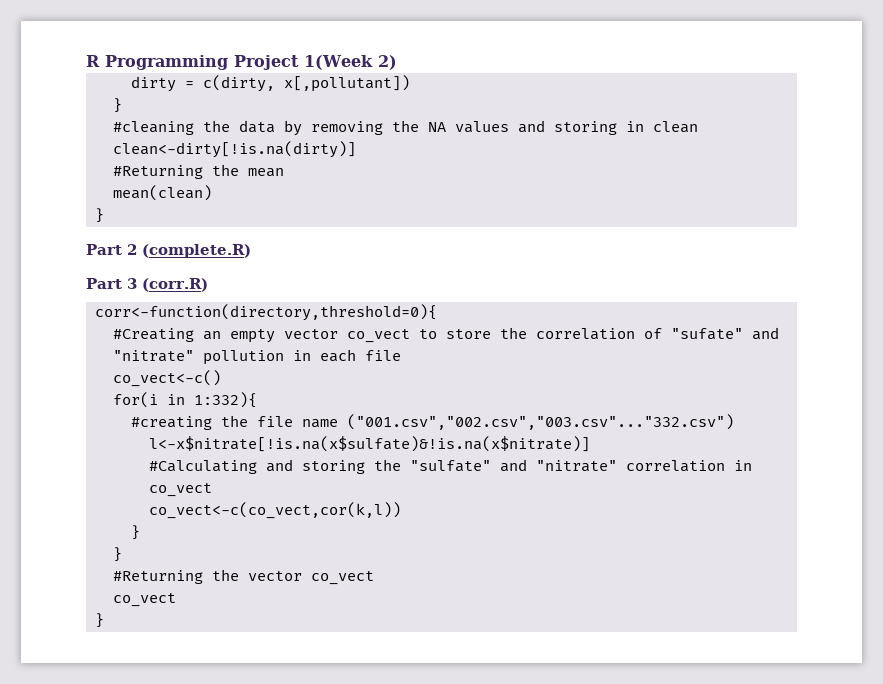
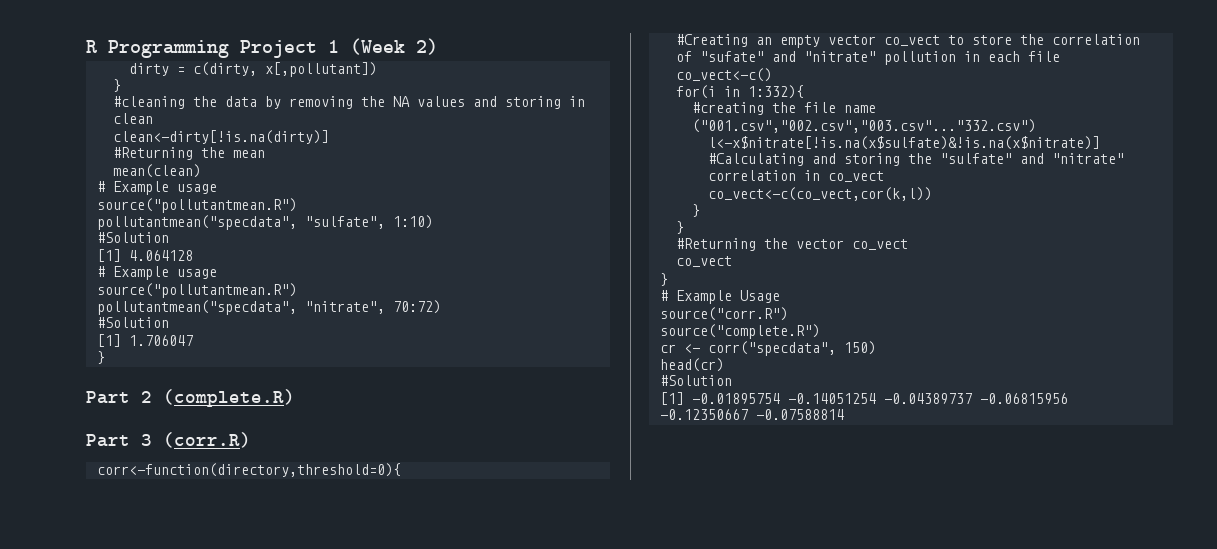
[304,55,373,70] 1(Week -> [328,38,405,55] 1 (Week
(212, 193) none -> [96,181,217,195] [96,198,297,213] [96,215,433,230] [96,232,169,243] [96,249,193,262] [96,266,217,280] [96,283,297,298] [96,300,441,315] [96,317,169,328] [96,334,193,347] // # Example usage // source("pollutantmean.R") // pollutantmean("specdata", "sulfate", 1:10) // #Solution // [1] 4.064128 // # Example usage // source("pollutantmean.R") // pollutantmean("specdata", "nitrate", 70:72) // #Solution // [1] 1.706047
(104, 620) none -> [659,290,780,304] [659,307,788,321] [659,324,820,339] [659,341,876,356] [659,358,724,372] [659,375,732,386] [659,392,1068,405] [659,409,844,420] // # Example Usage // source("corr.R") // source("complete.R") // cr <- corr("specdata", 150) // head(cr) // #Solution // [1] -0.01895754 -0.14051254 -0.04389737 -0.06815956 -0.12350667 -0.07588814

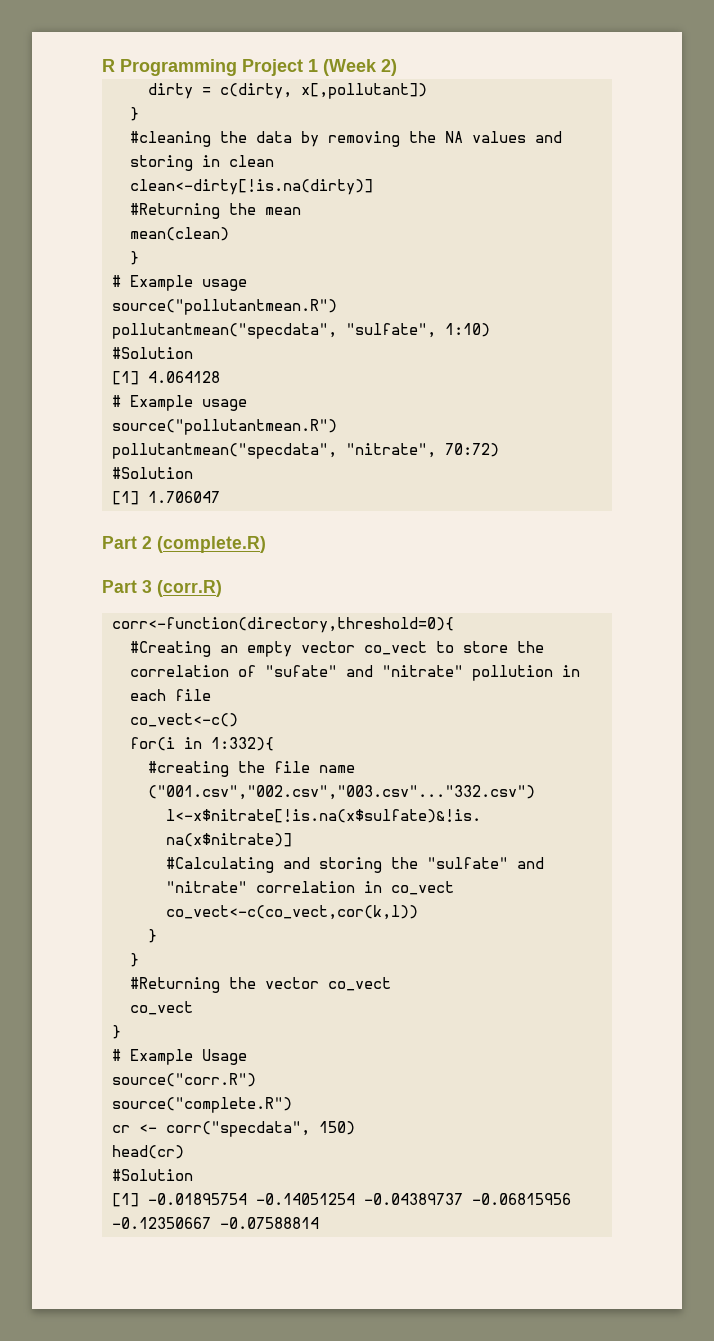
(201, 171) none -> [129,251,139,265] // }
[96,351,105,364] // } -> (220, 497) none

